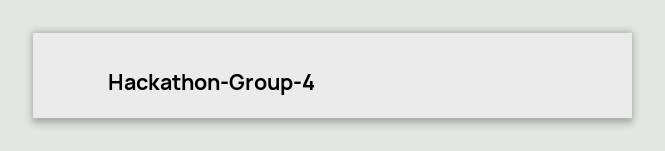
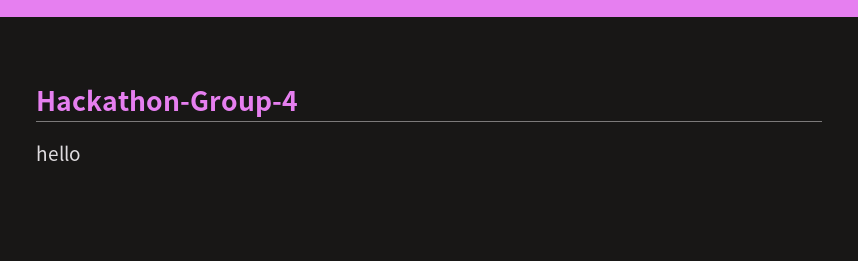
(315, 84) none -> [36,145,81,161] // hello

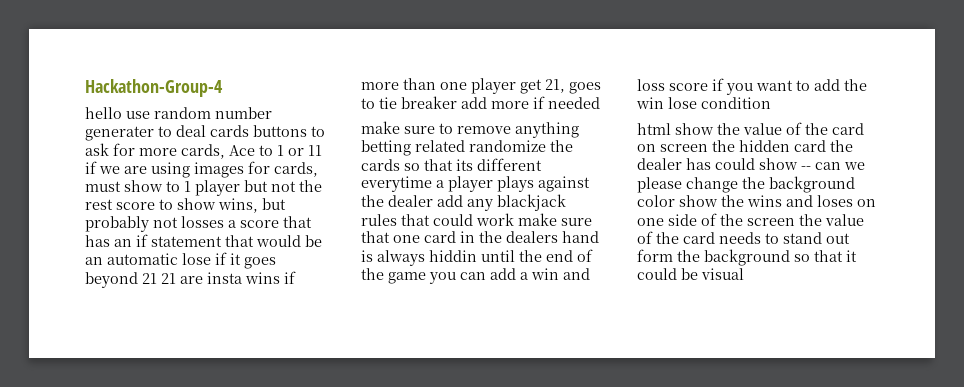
(81, 153) none -> [126,107,272,119] [85,125,325,141] [85,143,322,159] [85,161,318,178] [85,180,322,196] [85,198,286,213] [85,216,312,232] [85,234,322,247] [85,252,276,269] [85,271,296,288] [361,78,601,94] [361,96,600,109] [361,121,579,138] [361,140,573,156] [361,158,542,171] [361,176,590,192] [361,194,566,211] [361,213,592,226] [361,231,599,243] [361,249,593,266] [361,268,590,284] [637,78,867,95] [636,97,771,109] [637,122,864,135] [637,140,853,152] [637,158,865,170] [637,176,855,193] [637,195,876,207] [637,213,864,226] [637,231,850,244] [637,249,857,266] [637,268,744,280] use random number generater to deal cards buttons to ask for more cards, Ace to 1 or 11 if we are using images for cards, must show to 1 player but not the rest score to show wins, but probably not losses a score that has an if statement that would be an automatic lose if it goes beyond 21 21 are insta wins if more than one player get 21, goes to tie breaker add more if needed // make sure to remove anything betting related randomize the cards so that its different everytime a player plays against the dealer add any blackjack rules that could work make sure that one card in the dealers hand is always hiddin until the end of the game you can add a win and loss score if you want to add the win lose condition // html show the value of the card on screen the hidden card the dealer has could show -- can we please change the background color show the wins and loses on one side of the screen the value of the card needs to stand out form the background so that it could be visual

